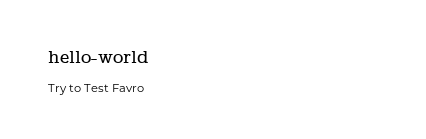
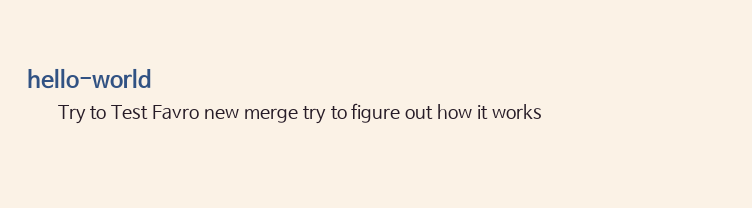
(145, 88) none -> [203,103,542,124] new merge try to figure out how it works

